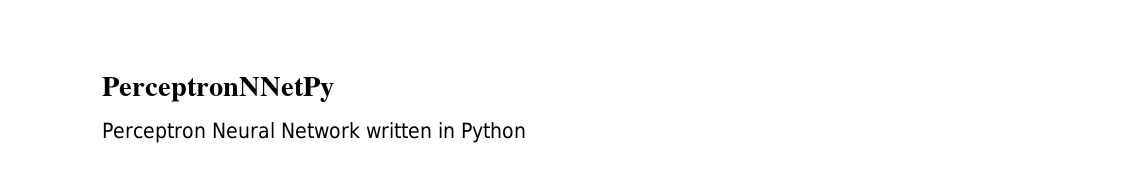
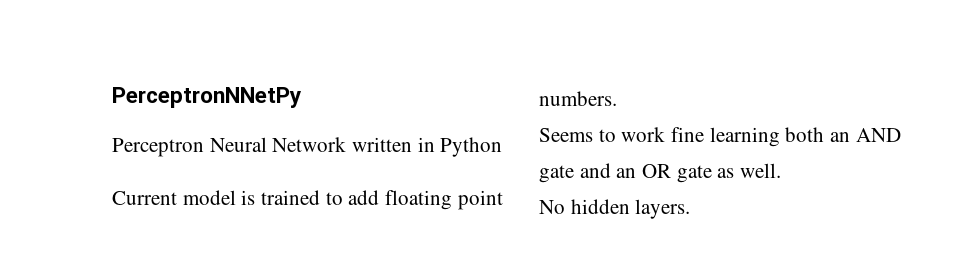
(526, 132) none -> [112,190,503,210] [539,91,617,106] [539,127,901,147] [539,163,782,183] [539,199,691,219] // Current model is trained to add floating point numbers. // Seems to work fine learning both an AND gate and an OR gate as well. // No hidden layers.

